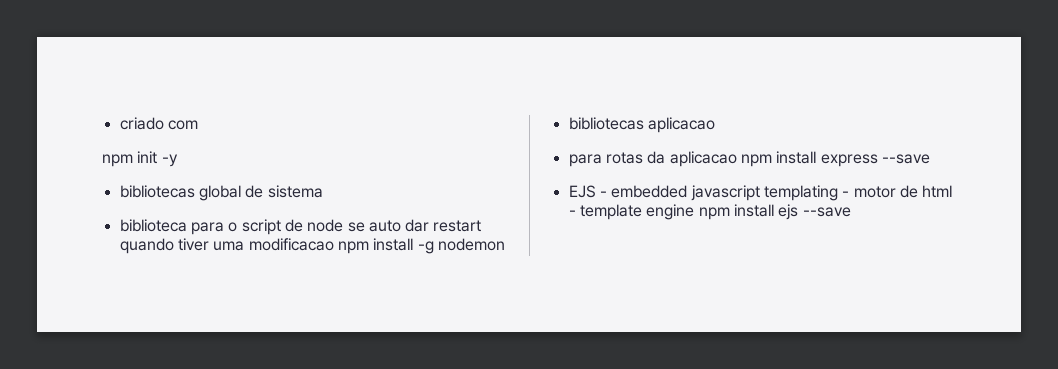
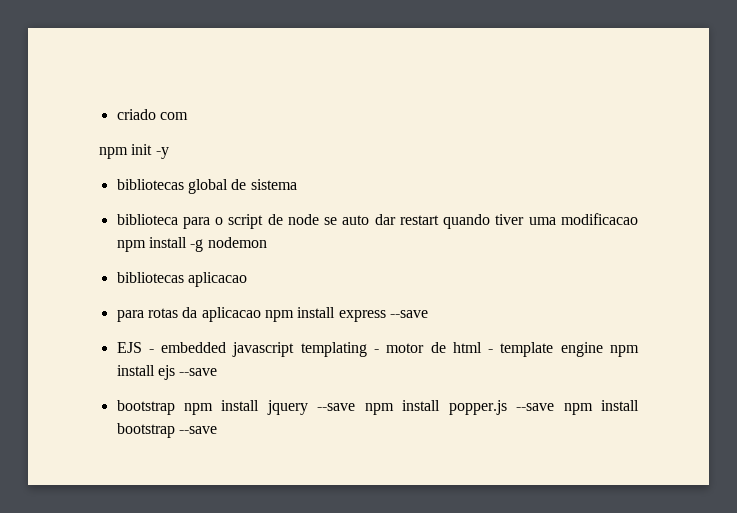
(851, 212) none -> [116,400,639,415] [116,423,217,438] // bootstrap npm install jquery --save npm install popper.js --save npm install bootstrap --save

